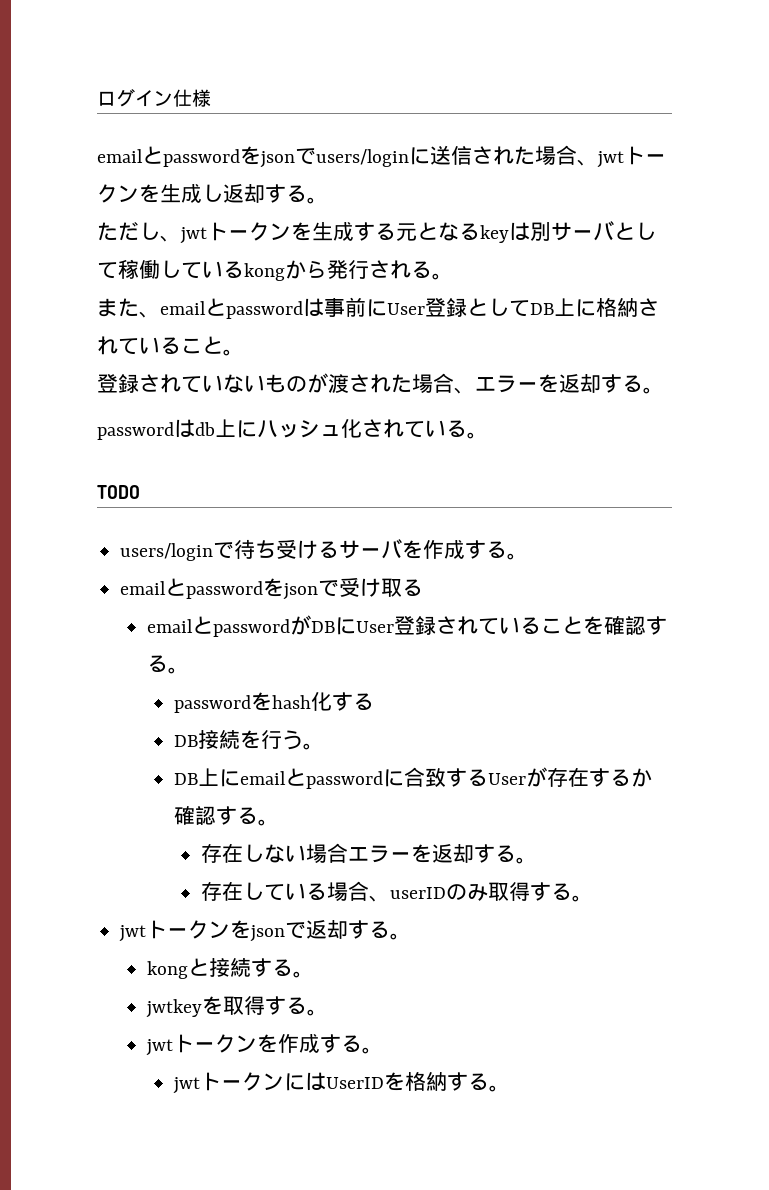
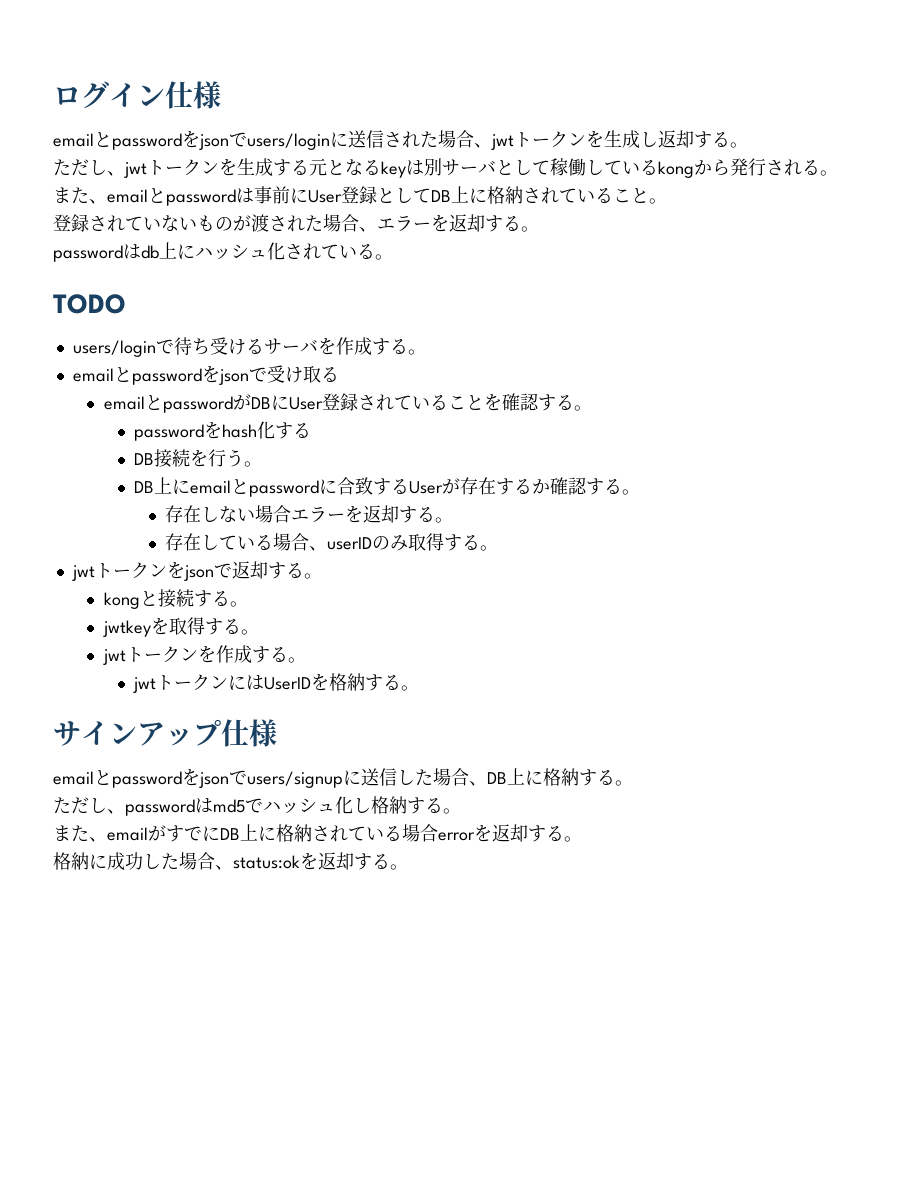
(510, 1088) none -> [53,719,277,747] [53,768,633,788] [53,796,461,816] [53,824,582,842] [53,852,408,870] // サインアップ仕様 // emailとpasswordをjsonでusers/signupに送信した場合、DB上に格納する。 // ただし、passwordはmd5でハッシュ化し格納する。 // また、emailがすでにDB上に格納されている場合errorを返却する。 // 格納に成功した場合、status:okを返却する。

